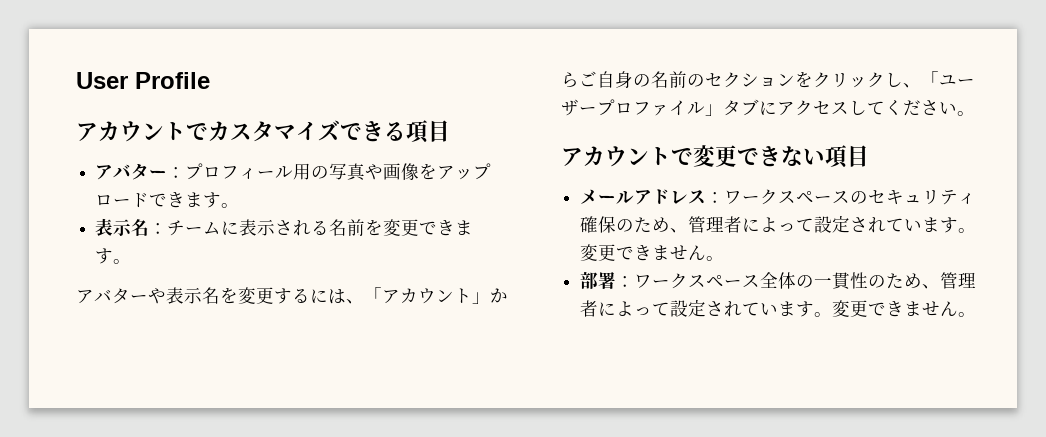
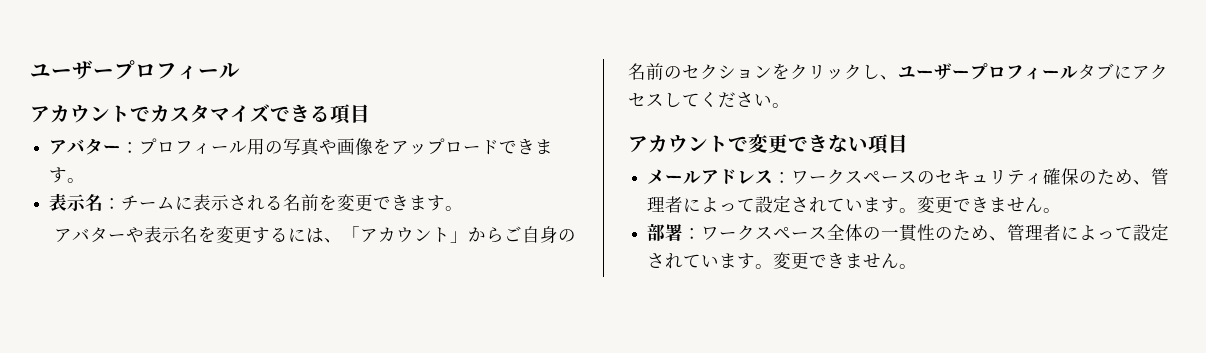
[76,72,210,89] User Profile -> [30,60,240,80] ユーザープロフィール
[921,71,975,86] [561,99,723,116] 「ユーザープロファイル」 -> [898,63,1078,80] ユーザープロフィール

